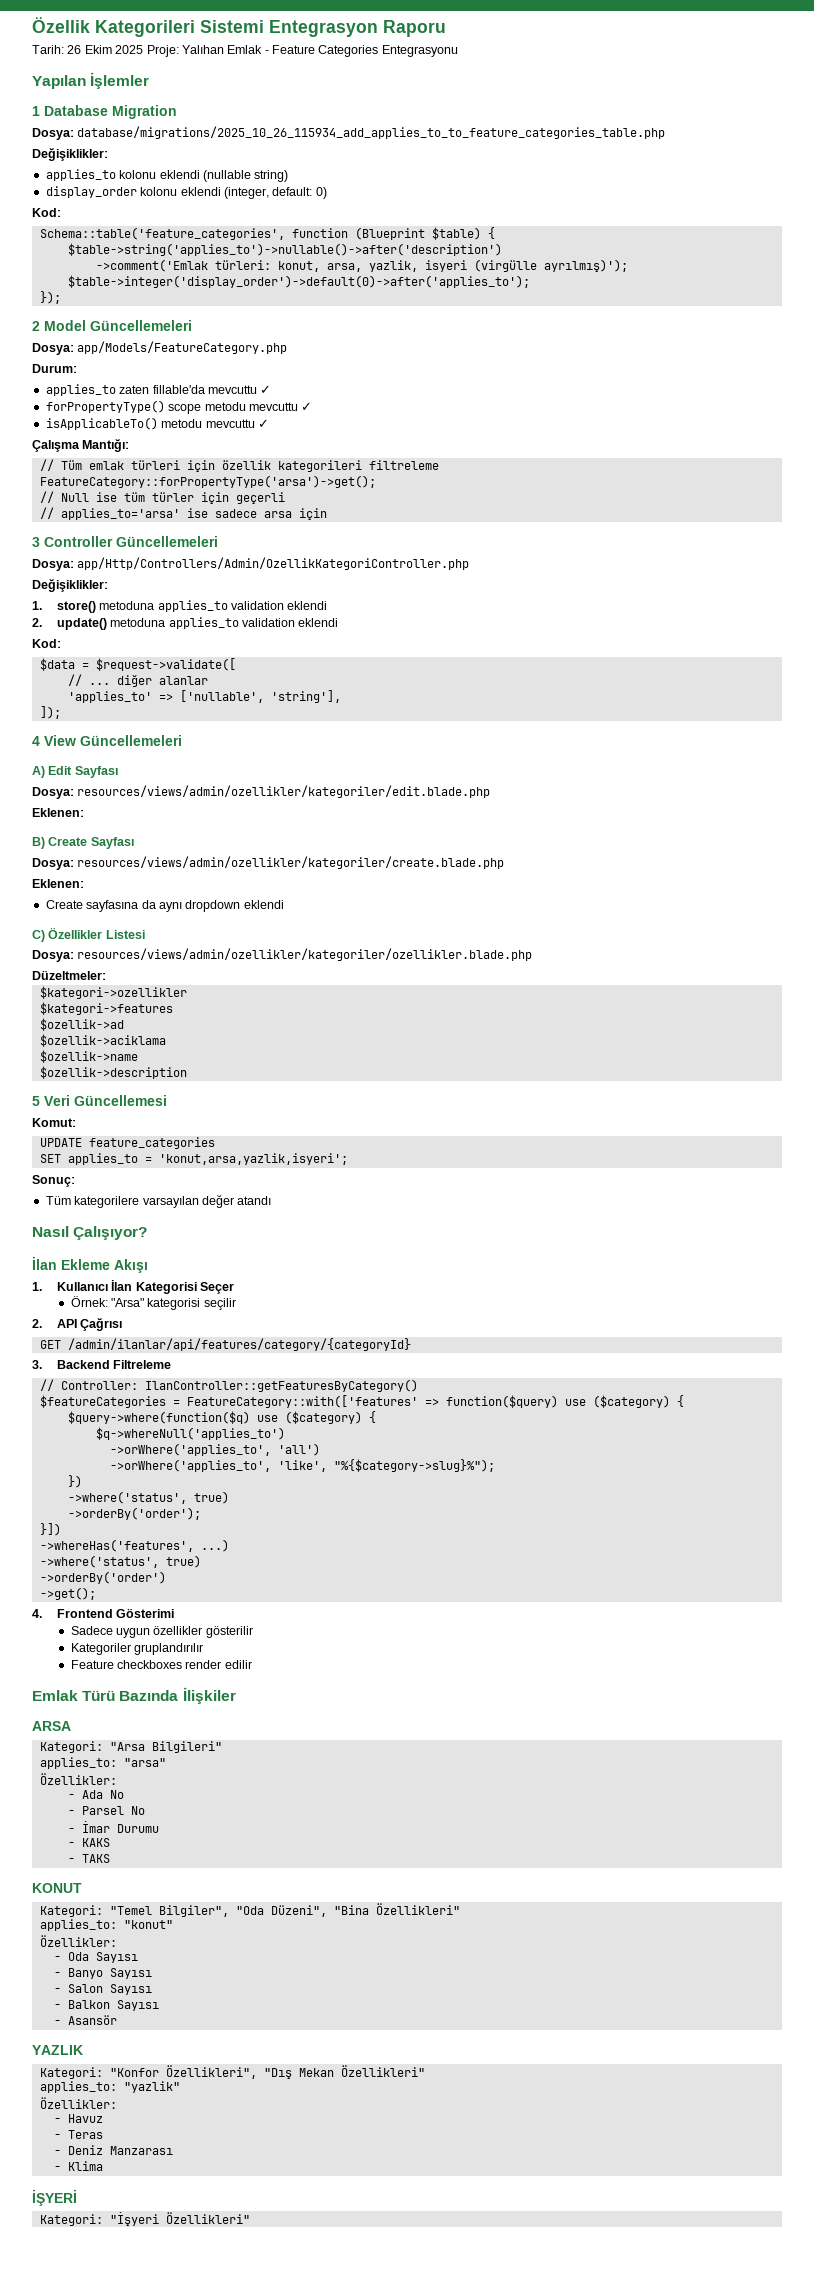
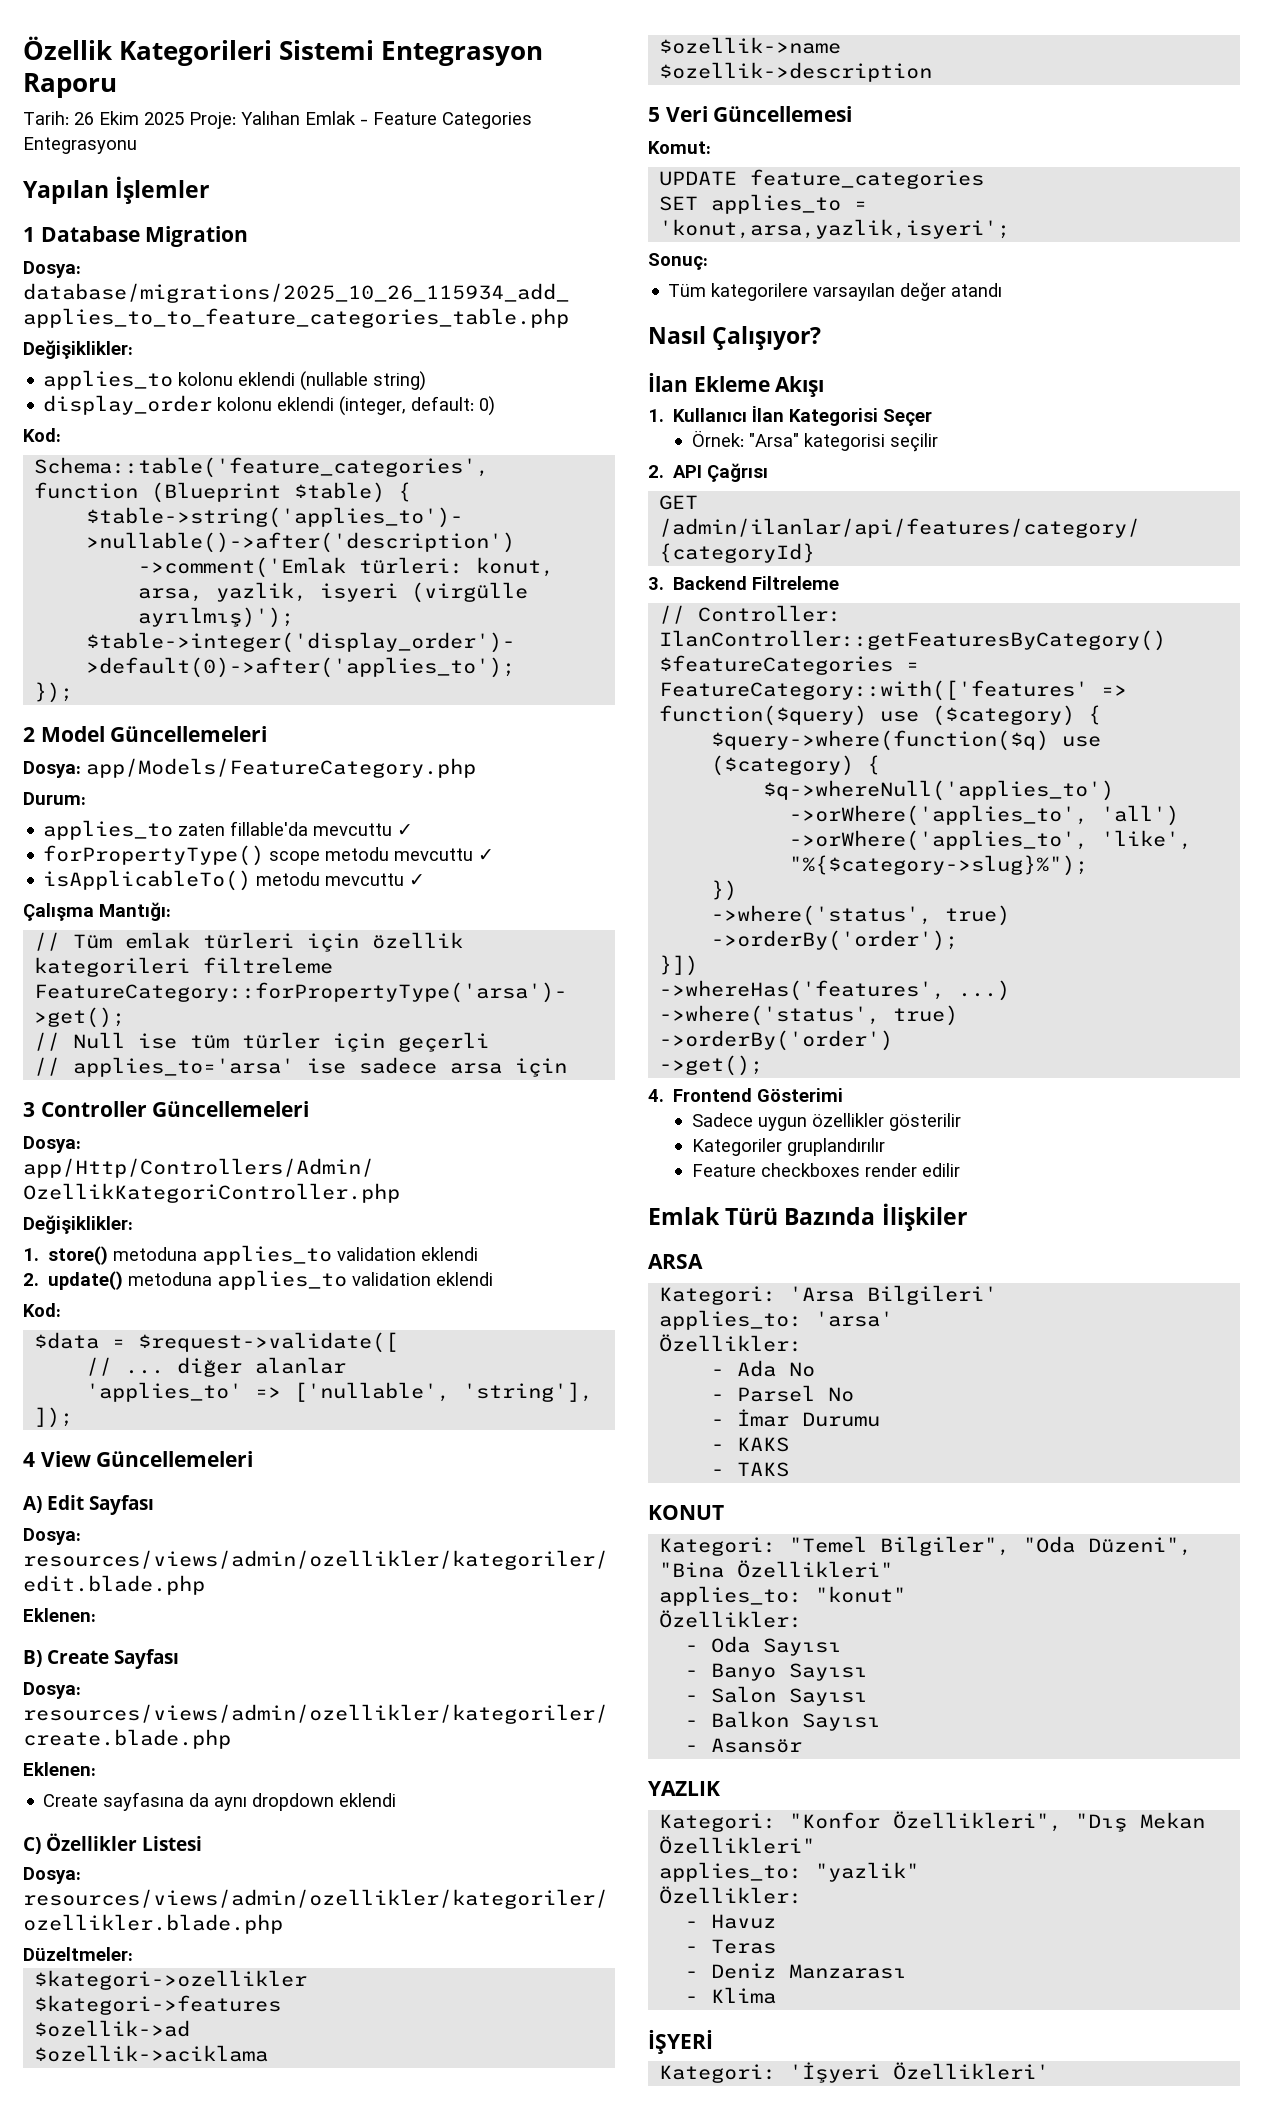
[109,1741,222,1753] [39,1757,166,1769] "Arsa Bilgileri" // applies_to: "arsa" -> [789,1285,998,1305] [659,1310,894,1330] 'Arsa Bilgileri' // applies_to: 'arsa'
[109,2212,250,2226] "İşyeri Özellikleri" -> [789,2062,1050,2083] 'İşyeri Özellikleri'

